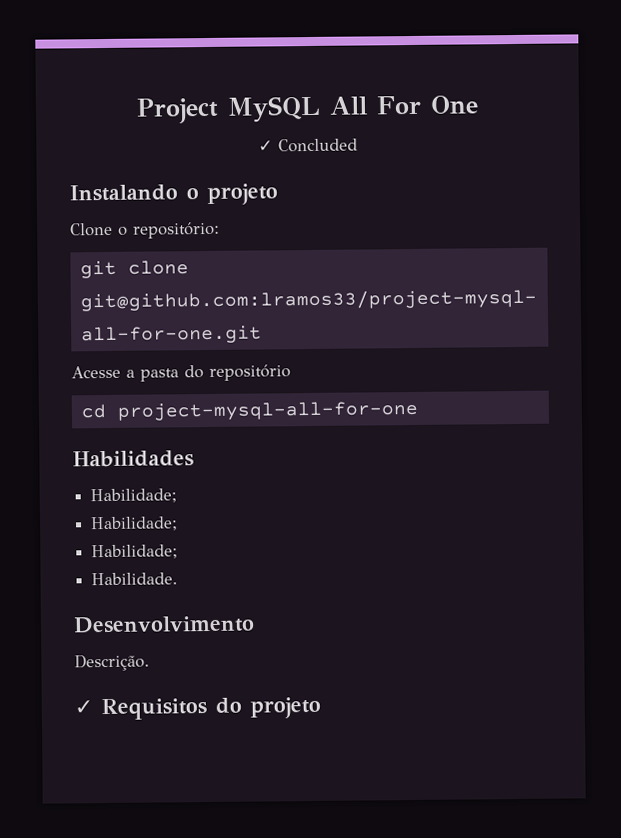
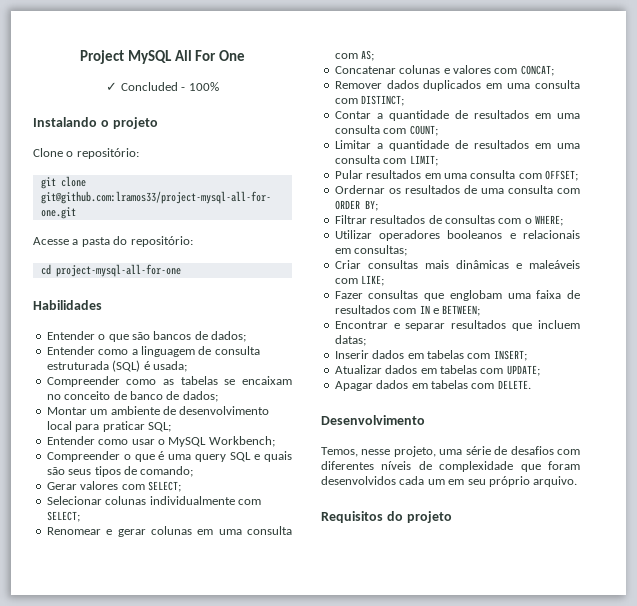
(358, 145) none -> [181,82,219,91] - 100%
[209,364,291,381] repositório -> [130,236,193,247] repositório:
[90,488,178,504] [90,516,179,532] [91,544,179,560] [91,572,179,586] [73,615,255,634] [74,653,150,672] [74,700,93,715] Habilidade; // Habilidade; // Habilidade; // Habilidade. // Desenvolvimento // Descrição. // ✓ -> [46,331,246,342] [46,346,260,357] [46,360,187,372] [46,376,292,387] [46,391,218,402] [46,406,270,415] [46,421,171,432] [46,436,275,447] [46,451,292,462] [46,466,194,477] [46,481,181,492] [46,496,261,505] [46,511,80,522] [46,526,292,537] [334,50,375,61] [334,65,554,76] [334,80,580,91] [334,95,405,106] [334,110,580,121] [334,125,438,136] [334,140,580,151] [334,155,438,166] [334,170,578,181] [334,185,580,194] [334,200,378,211] [334,215,563,226] [334,230,580,241] [334,245,408,256] [334,260,580,269] [334,275,385,286] [334,290,580,301] [334,305,481,316] [334,320,580,331] [334,335,366,346] [334,350,527,361] [334,365,540,376] [334,380,531,391] [321,415,425,425] [321,446,580,457] [321,461,580,472] [321,476,578,487] Entender o que são bancos de dados; // Entender como a linguagem de consulta estruturada (SQL) é usada; // Compreender como as tabelas se encaixam no conceito de banco de dados; // Montar um ambiente de desenvolvimento local para praticar SQL; // Entender como usar o MySQL Workbench; // Compreender o que é uma query SQL e quais são seus tipos de comando; // Gerar valores com SELECT; // Selecionar colunas individualmente com SELECT; // Renomear e gerar colunas em uma consulta com AS; // Concatenar colunas e valores com CONCAT; // Remover dados duplicados em uma consulta com DISTINCT; // Contar a quantidade de resultados em uma consulta com COUNT; // Limitar a quantidade de resultados em uma consulta com LIMIT; // Pular resultados em uma consulta com OFFSET; // Ordernar os resultados de uma consulta com ORDER BY; // Filtrar resultados de consultas com o WHERE; // Utilizar operadores booleanos e relacionais em consultas; // Criar consultas mais dinâmicas e maleáveis com LIKE; // Fazer consultas que englobam uma faixa de resultados com IN e BETWEEN; // Encontrar e separar resultados que incluem datas; // Inserir dados em tabelas com INSERT; // Atualizar dados em tabelas com UPDATE; // Apagar dados em tabelas com DELETE. // Desenvolvimento // Temos, nesse projeto, uma série de desafios com diferentes níveis de complexidade que foram desenvolvidos cada um em seu próprio arquivo. //

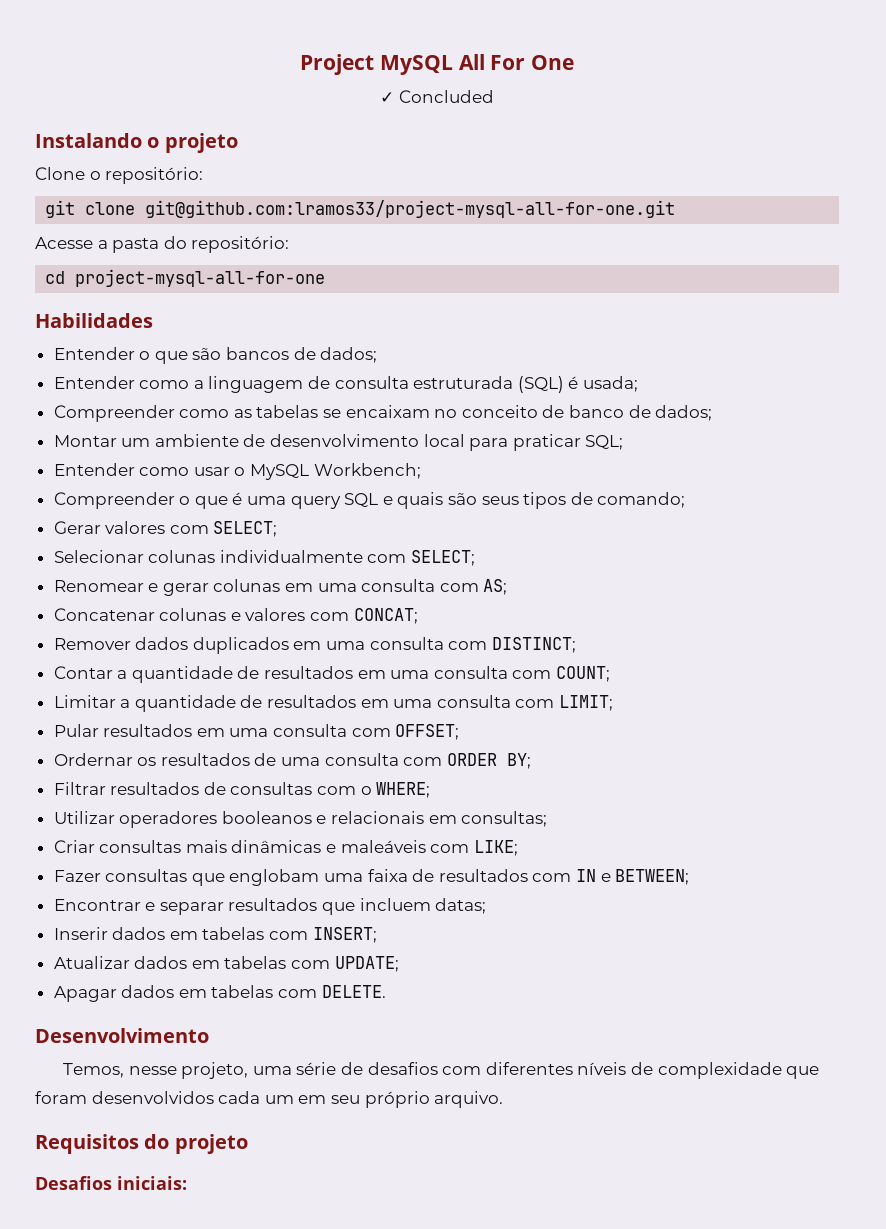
[181,82,219,91] - 100% -> (494, 96) none
(452, 517) none -> [35,1176,187,1190] // Desafios iniciais:

